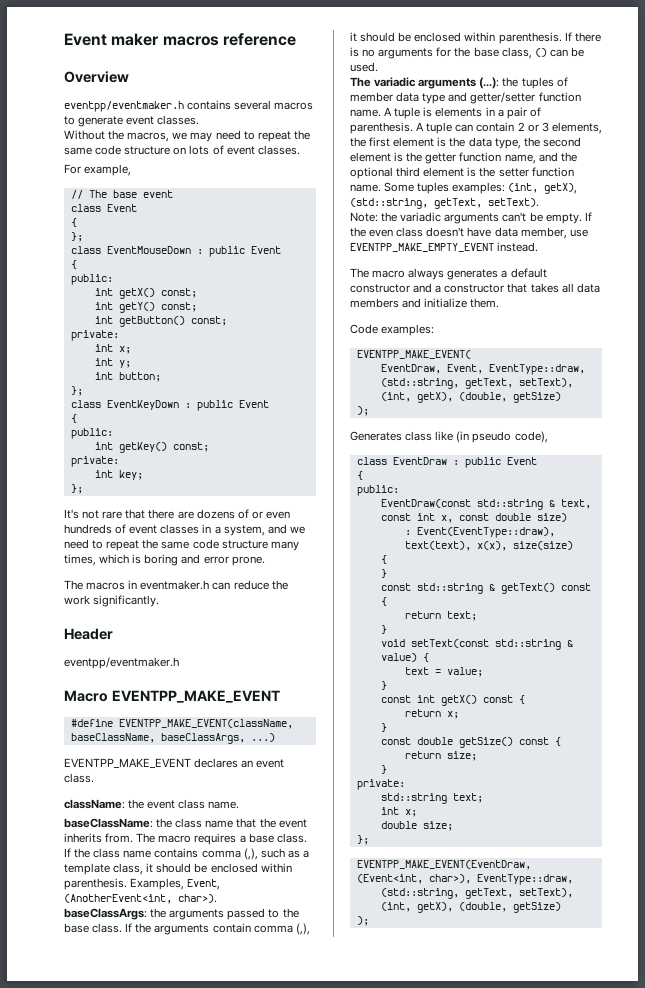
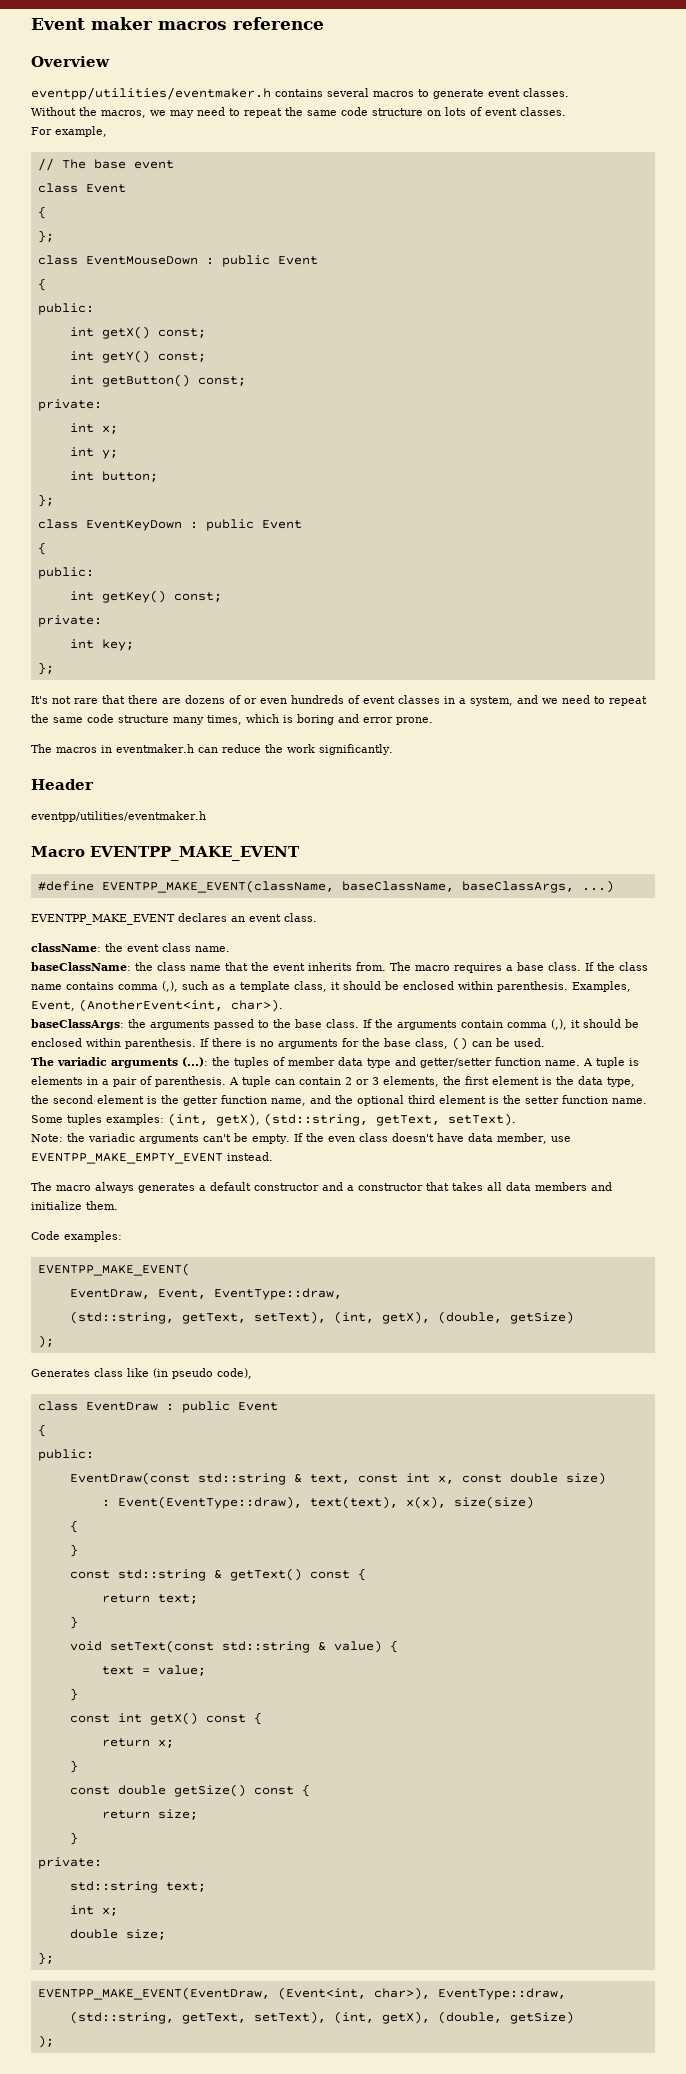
[64,101,184,112] eventpp/eventmaker.h -> [31,87,271,100] eventpp/utilities/eventmaker.h
[64,657,179,669] eventpp/eventmaker.h -> [31,811,206,822] eventpp/utilities/eventmaker.h

